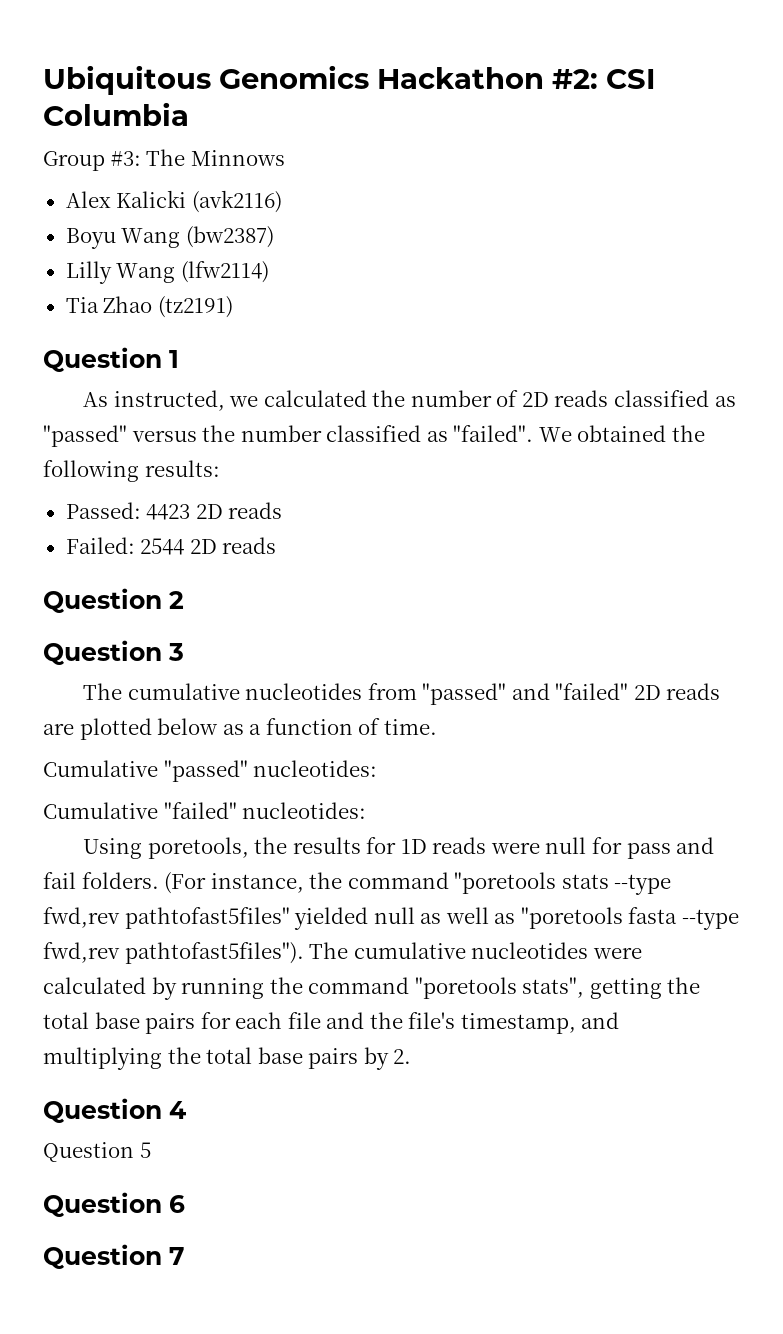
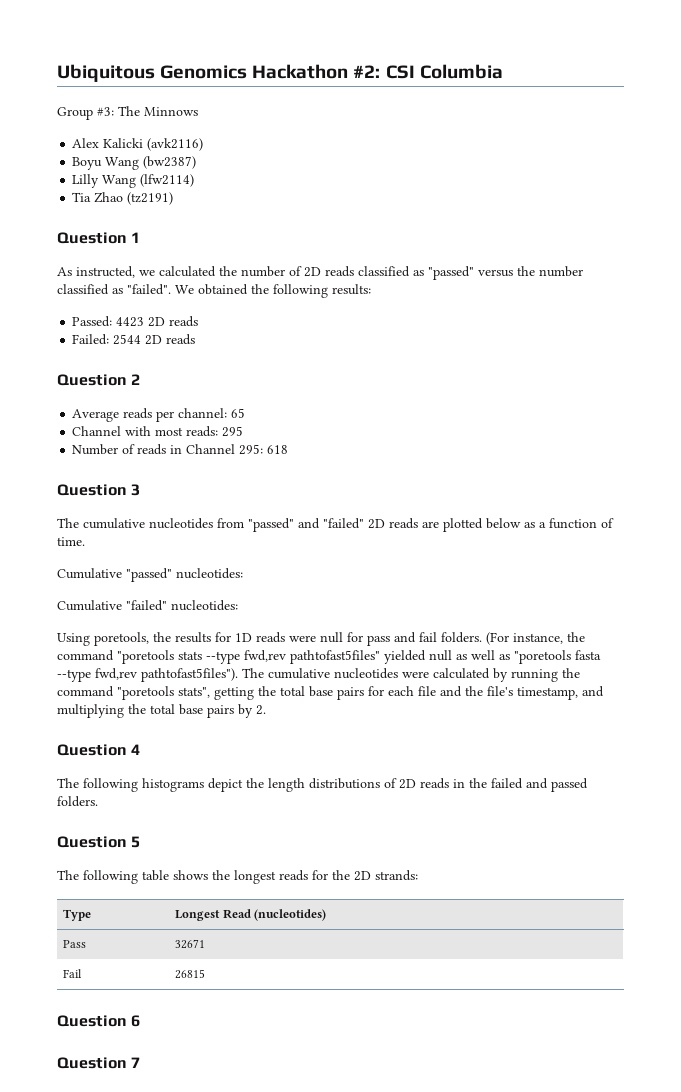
(184, 600) none -> [72,408,246,422] [72,426,244,437] [72,444,289,455] // Average reads per channel: 65 // Channel with most reads: 295 // Number of reads in Channel 295: 618
[43,1142,151,1162] Question 5 -> [57,778,588,792] [57,796,98,807] [57,836,141,848] [57,870,418,884] [63,909,92,921] [175,909,326,921] [63,940,87,948] [175,939,206,949] [63,969,83,978] [175,969,206,979] The following histograms depict the length distributions of 2D reads in the failed and passed folders. // Question 5 // The following table shows the longest reads for the 2D strands: // Type | Longest Read (nucleotides) // Pass | 32671 // Fail | 26815

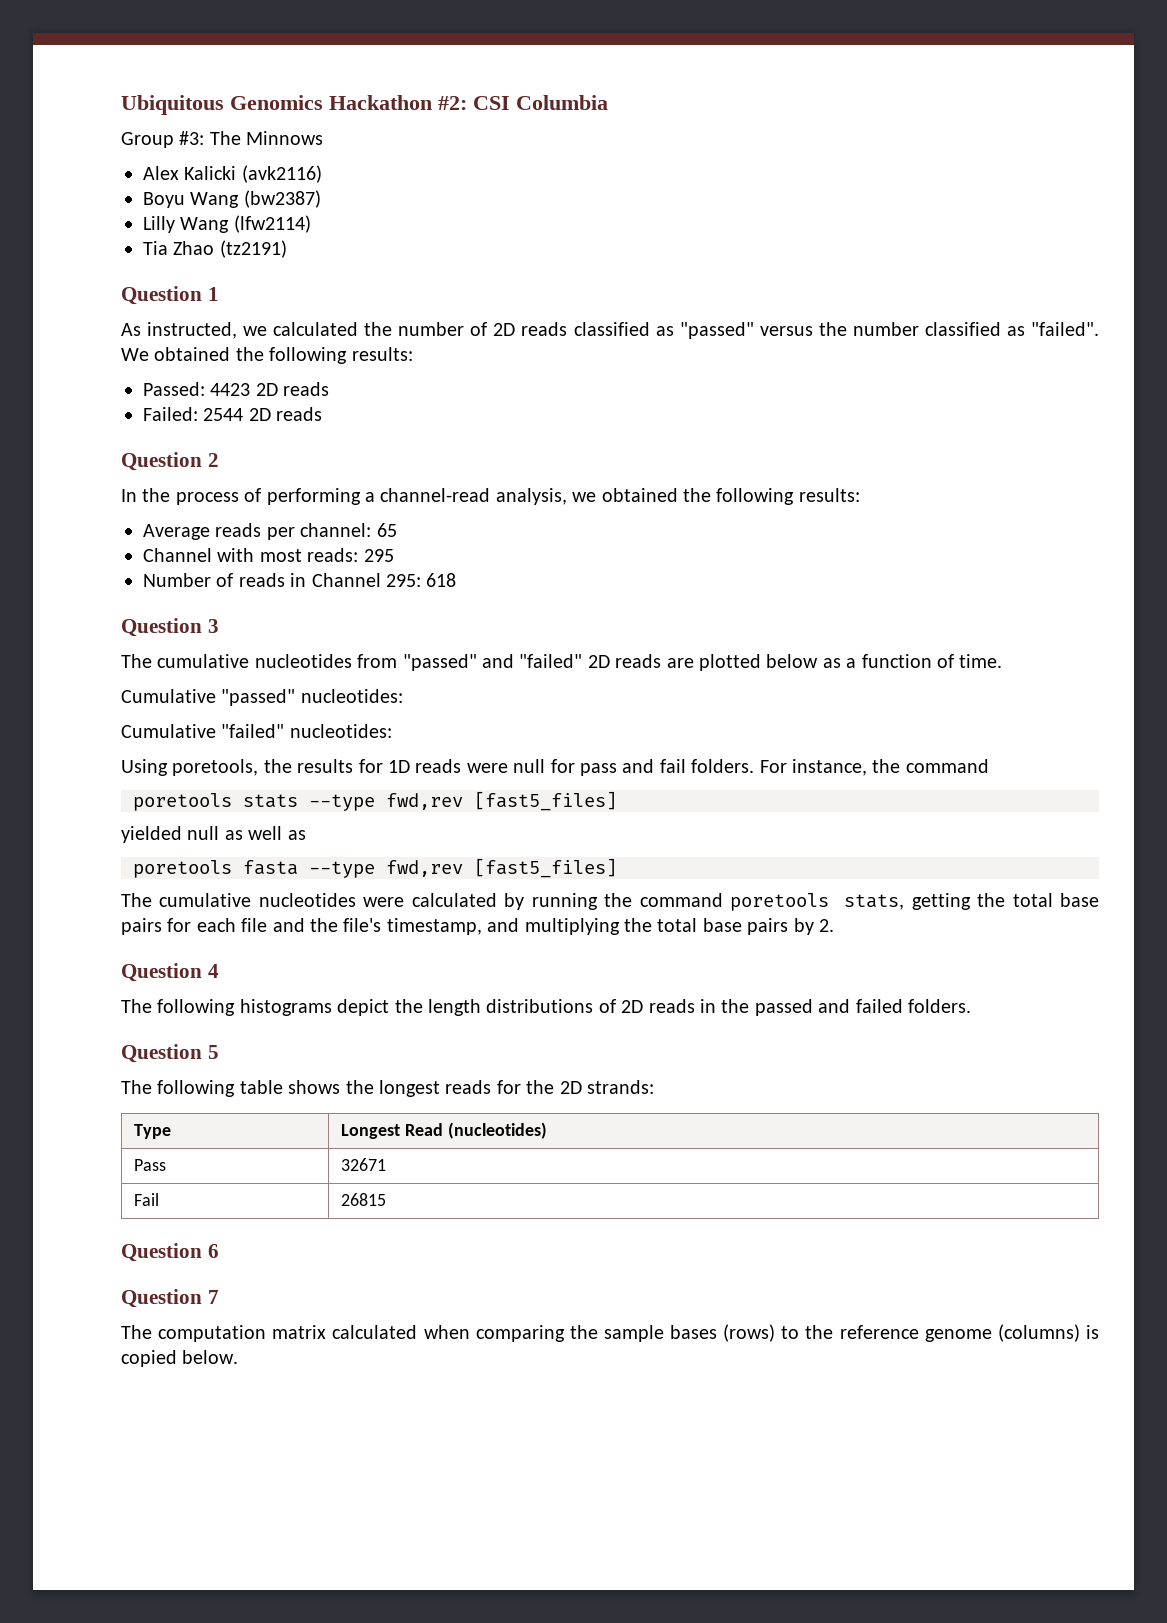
(141, 379) none -> [121,488,860,505] // In the process of performing a channel-read analysis, we obtained the following results:
[486,632,509,645] (For -> [759,760,787,773] For
[117,650,174,664] "poretools -> [133,793,232,811] // poretools
[290,650,380,664] pathtofast5files" -> [474,791,617,811] [fast5_files] //
[514,650,571,664] "poretools -> [133,860,232,878] // poretools
[141,668,238,682] pathtofast5files"). -> [474,858,617,878] [fast5_files] //
[117,686,210,700] "poretools stats", -> [730,893,905,911] poretools stats,
[491,778,588,792] failed and passed -> [754,999,903,1016] passed and failed
(141, 1062) none -> [121,1324,1099,1342] [121,1350,239,1367] // The computation matrix calculated when comparing the sample bases (rows) to the reference genome (columns) is copied below.

